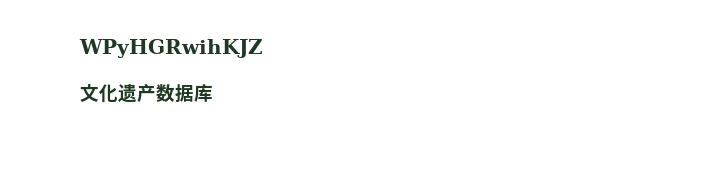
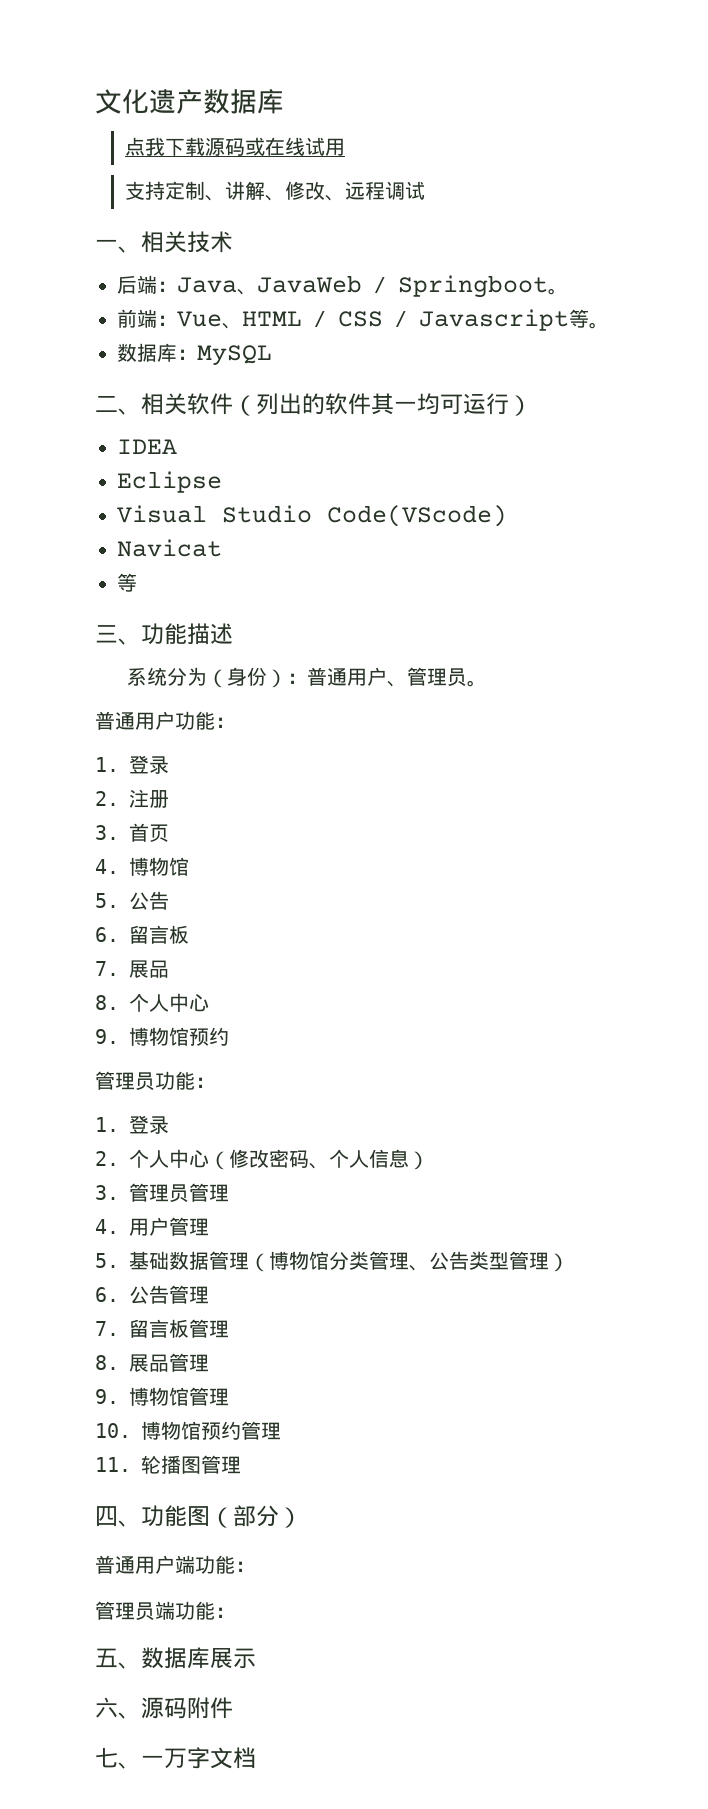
[79,39,263,58] WPyHGRwihKJZ // -> (95, 101) none
(213, 93) none -> [125,137,346,156] [125,181,426,201] [95,231,233,253] [117,275,568,298] [117,309,609,331] [117,343,272,366] [95,393,532,416] [117,439,177,454] [117,471,222,493] [117,505,507,527] [117,539,222,557] [117,573,137,592] [95,623,233,645] [127,667,488,688] [95,711,235,730] [95,755,169,774] [95,789,169,808] [95,823,169,842] [95,857,189,876] [95,891,169,910] [95,925,189,944] [95,960,169,978] [95,993,209,1012] [95,1027,229,1046] [95,1071,215,1091] [95,1115,169,1134] [95,1149,429,1170] [95,1183,229,1203] [95,1217,209,1236] [95,1251,569,1272] [95,1285,209,1304] [95,1319,229,1338] [95,1353,209,1372] [95,1387,229,1406] [95,1421,281,1440] [95,1455,241,1474] [95,1505,302,1528] [95,1555,255,1574] [95,1601,235,1621] [95,1647,256,1669] [95,1697,233,1719] [95,1747,256,1769] // 点我下载源码或在线试用 // 支持定制、讲解、修改、远程调试 // 一、相关技术 // 后端：Java、JavaWeb / Springboot。 // 前端：Vue、HTML / CSS / Javascript等。 // 数据库：MySQL // 二、相关软件（列出的软件其一均可运行） // IDEA // Eclipse // Visual Studio Code(VScode) // Navicat // 等 // 三、功能描述 // 系统分为（身份）：普通用户、管理员。 // 普通用户功能： // 1.登录 // 2.注册 // 3.首页 // 4.博物馆 // 5.公告 // 6.留言板 // 7.展品 // 8.个人中心 // 9.博物馆预约 // 管理员功能： // 1.登录 // 2.个人中心（修改密码、个人信息） // 3.管理员管理 // 4.用户管理 // 5.基础数据管理（博物馆分类管理、公告类型管理） // 6.公告管理 // 7.留言板管理 // 8.展品管理 // 9.博物馆管理 // 10.博物馆预约管理 // 11.轮播图管理 // 四、功能图（部分） // 普通用户端功能： // 管理员端功能： // 五、数据库展示 // 六、源码附件 // 七、一万字文档

